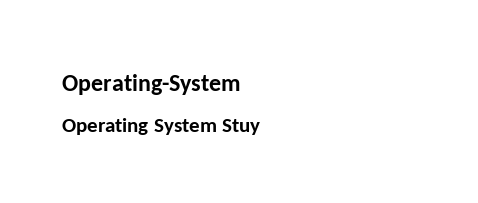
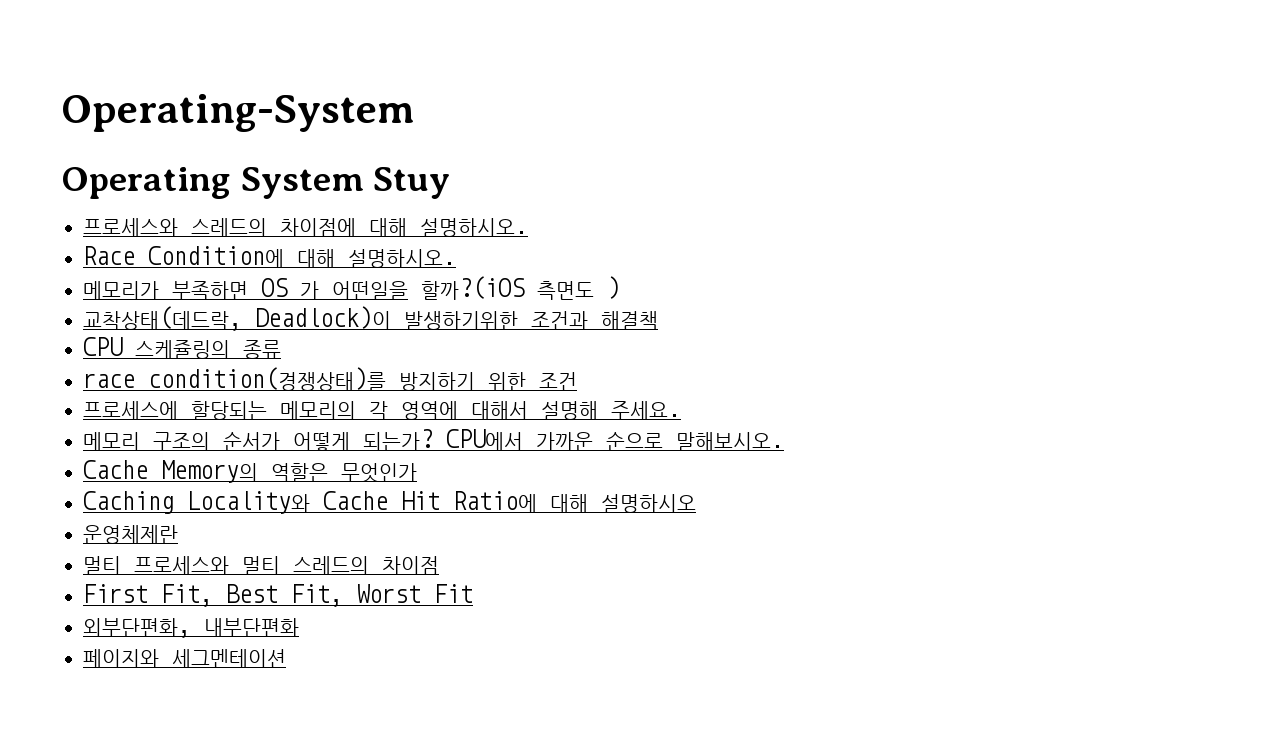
(261, 127) none -> [83,218,528,237] [83,246,456,268] [83,276,620,300] [83,306,658,331] [83,337,281,359] [83,367,577,391] [83,401,681,420] [83,429,784,451] [83,460,417,483] [83,491,696,514] [83,525,178,544] [83,556,439,575] [83,584,473,607] [83,618,299,638] [83,649,286,668] // 프로세스와 스레드의 차이점에 대해 설명하시오. // Race Condition에 대해 설명하시오. // 메모리가 부족하면 OS 가 어떤일을 할까?(iOS 측면도 ) // 교착상태(데드락, Deadlock)이 발생하기위한 조건과 해결책 // CPU 스케쥴링의 종류 // race condition(경쟁상태)를 방지하기 위한 조건 // 프로세스에 할당되는 메모리의 각 영역에 대해서 설명해 주세요. // 메모리 구조의 순서가 어떻게 되는가? CPU에서 가까운 순으로 말해보시오. // Cache Memory의 역할은 무엇인가 // Caching Locality와 Cache Hit Ratio에 대해 설명하시오 // 운영체제란 // 멀티 프로세스와 멀티 스레드의 차이점 // First Fit, Best Fit, Worst Fit // 외부단편화, 내부단편화 // 페이지와 세그멘테이션

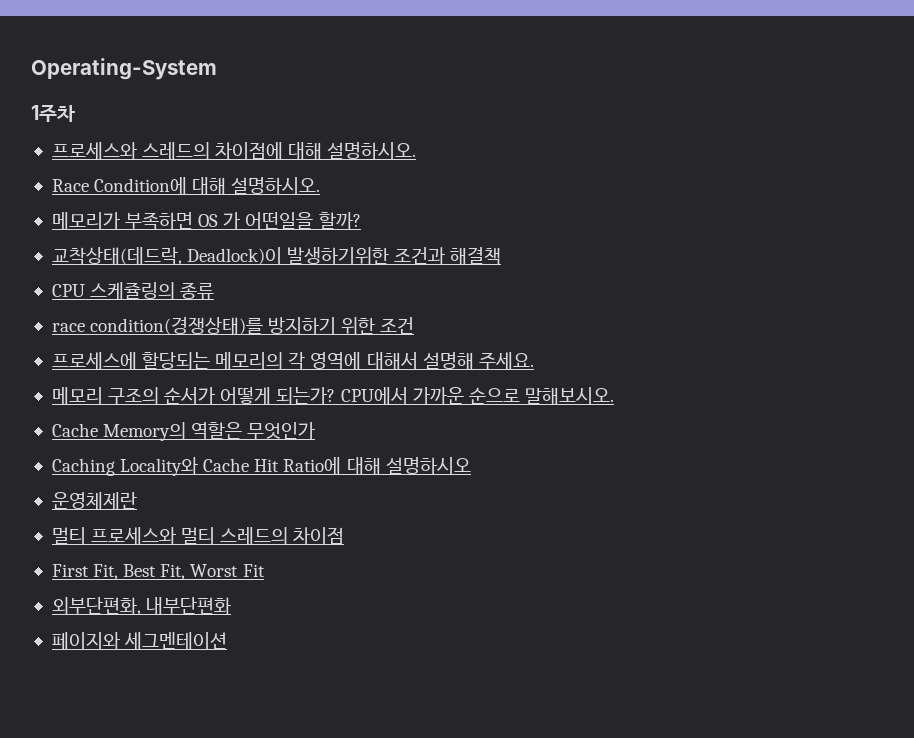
[61,167,451,199] Operating System Stuy -> [31,104,75,122] 1주차
[421,276,620,300] 할까?(iOS 측면도 ) -> [318,212,361,230] 할까?

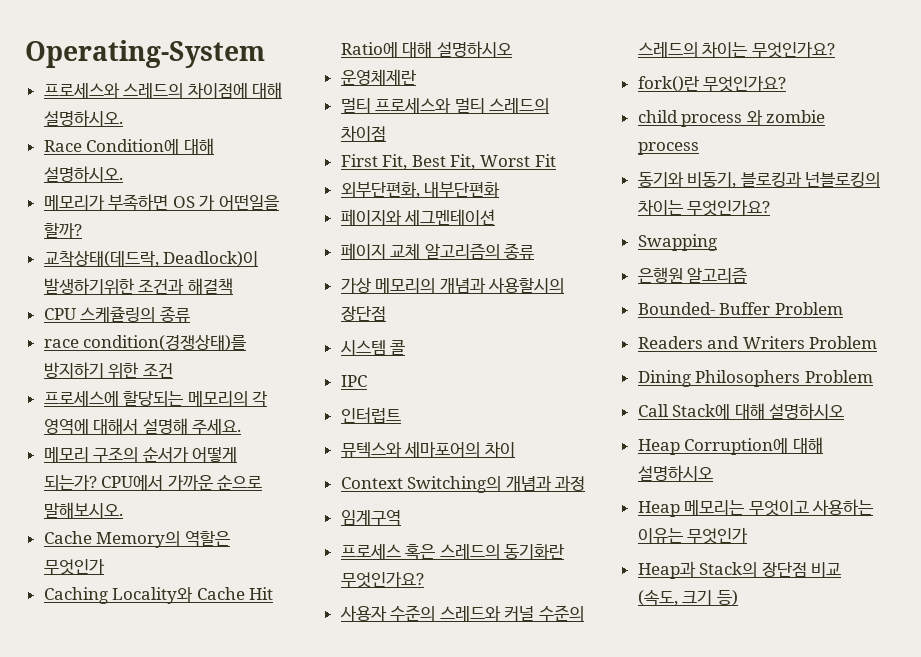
[31,104,75,122] // 1주차 -> (265, 54) none
(228, 641) none -> [340,243,535,260] [340,277,565,293] [340,306,386,321] [340,340,406,355] [340,375,367,387] [340,407,401,423] [340,442,515,457] [340,475,586,493] [340,510,401,526] [340,544,565,560] [340,572,424,588] [339,605,585,622] [637,42,835,58] [637,76,787,92] [637,110,826,127] [637,142,699,155] [637,171,881,188] [637,200,771,216] [637,234,717,251] [637,267,748,283] [637,302,843,315] [637,336,878,349] [637,370,873,387] [637,403,845,419] [637,437,823,455] [637,465,713,481] [637,499,874,517] [637,528,749,544] [637,561,842,579] [637,590,738,606] // 페이지 교체 알고리즘의 종류 // 가상 메모리의 개념과 사용할시의 장단점 // 시스템 콜 // IPC // 인터럽트 // 뮤텍스와 세마포어의 차이 // Context Switching의 개념과 과정 // 임계구역 // 프로세스 혹은 스레드의 동기화란 무엇인가요? // 사용자 수준의 스레드와 커널 수준의 스레드의 차이는 무엇인가요? // fork()란 무엇인가요? // child process 와 zombie process // 동기와 비동기, 블로킹과 넌블로킹의 차이는 무엇인가요? // Swapping // 은행원 알고리즘 // Bounded- Buffer Problem // Readers and Writers Problem // Dining Philosophers Problem // Call Stack에 대해 설명하시오 // Heap Corruption에 대해 설명하시오 // Heap 메모리는 무엇이고 사용하는 이유는 무엇인가 // Heap과 Stack의 장단점 비교 (속도, 크기 등)

